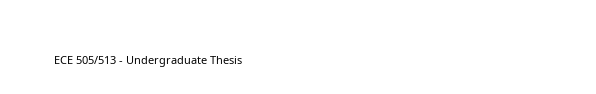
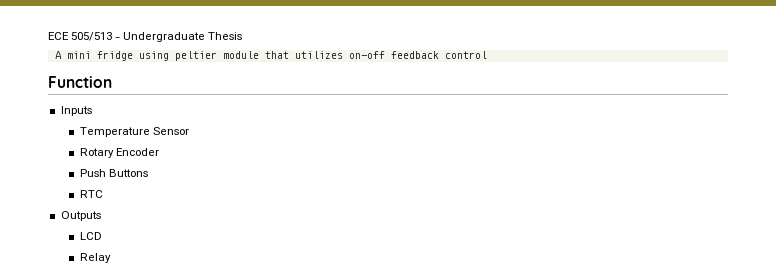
(242, 60) none -> [54,51,487,61] [48,76,112,88] [60,106,92,116] [79,127,189,137] [79,148,159,158] [79,169,148,177] [79,190,103,198] [60,211,101,221] [79,232,102,240] [79,253,111,263] // A mini fridge using peltier module that utilizes on-off feedback control // Function // Inputs // Temperature Sensor // Rotary Encoder // Push Buttons // RTC // Outputs // LCD // Relay

